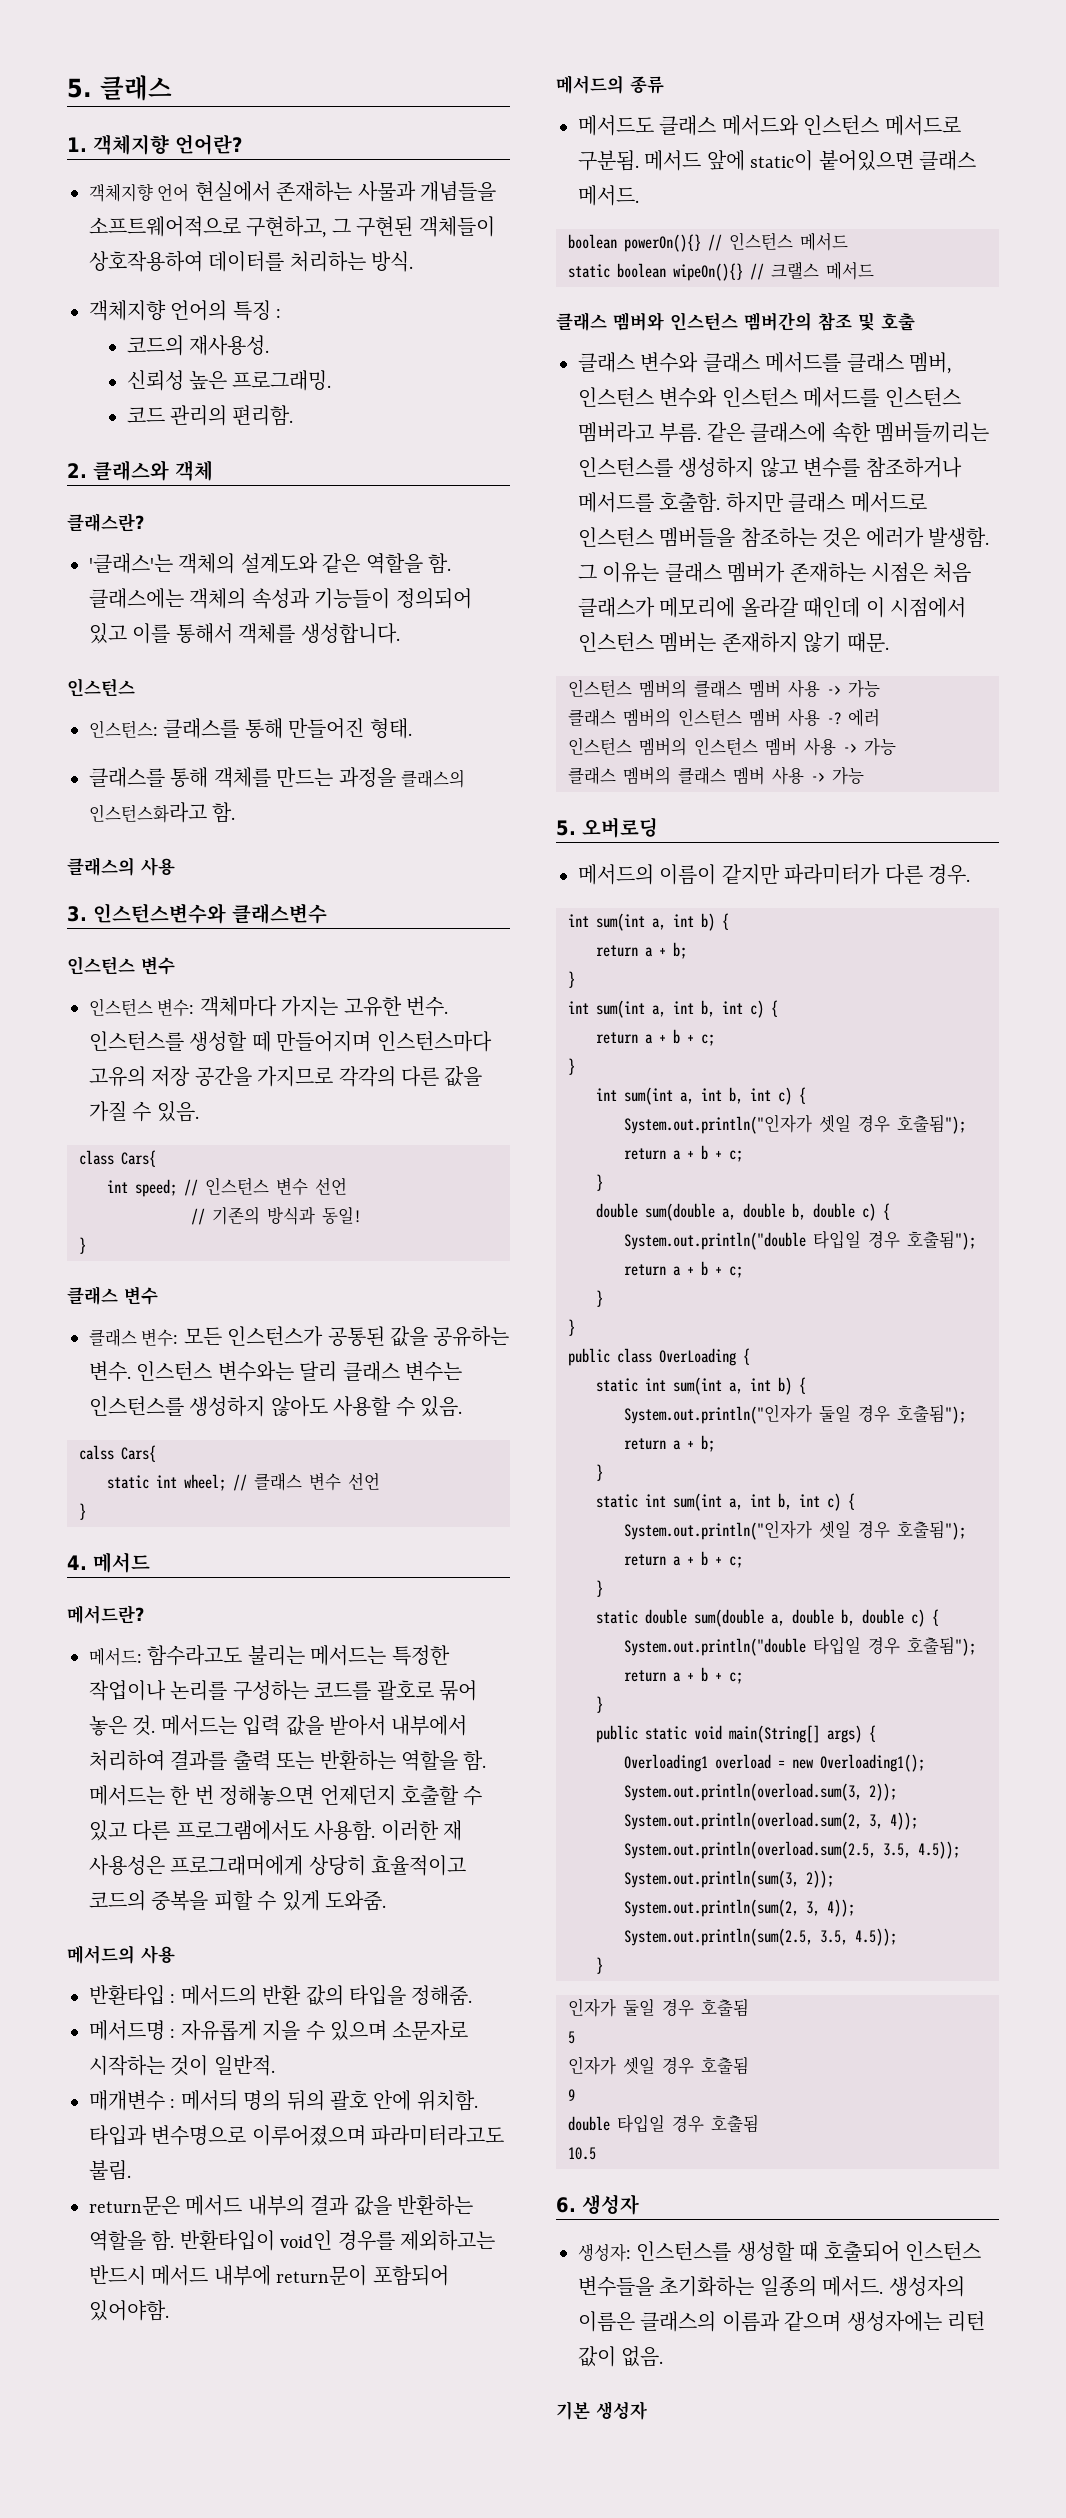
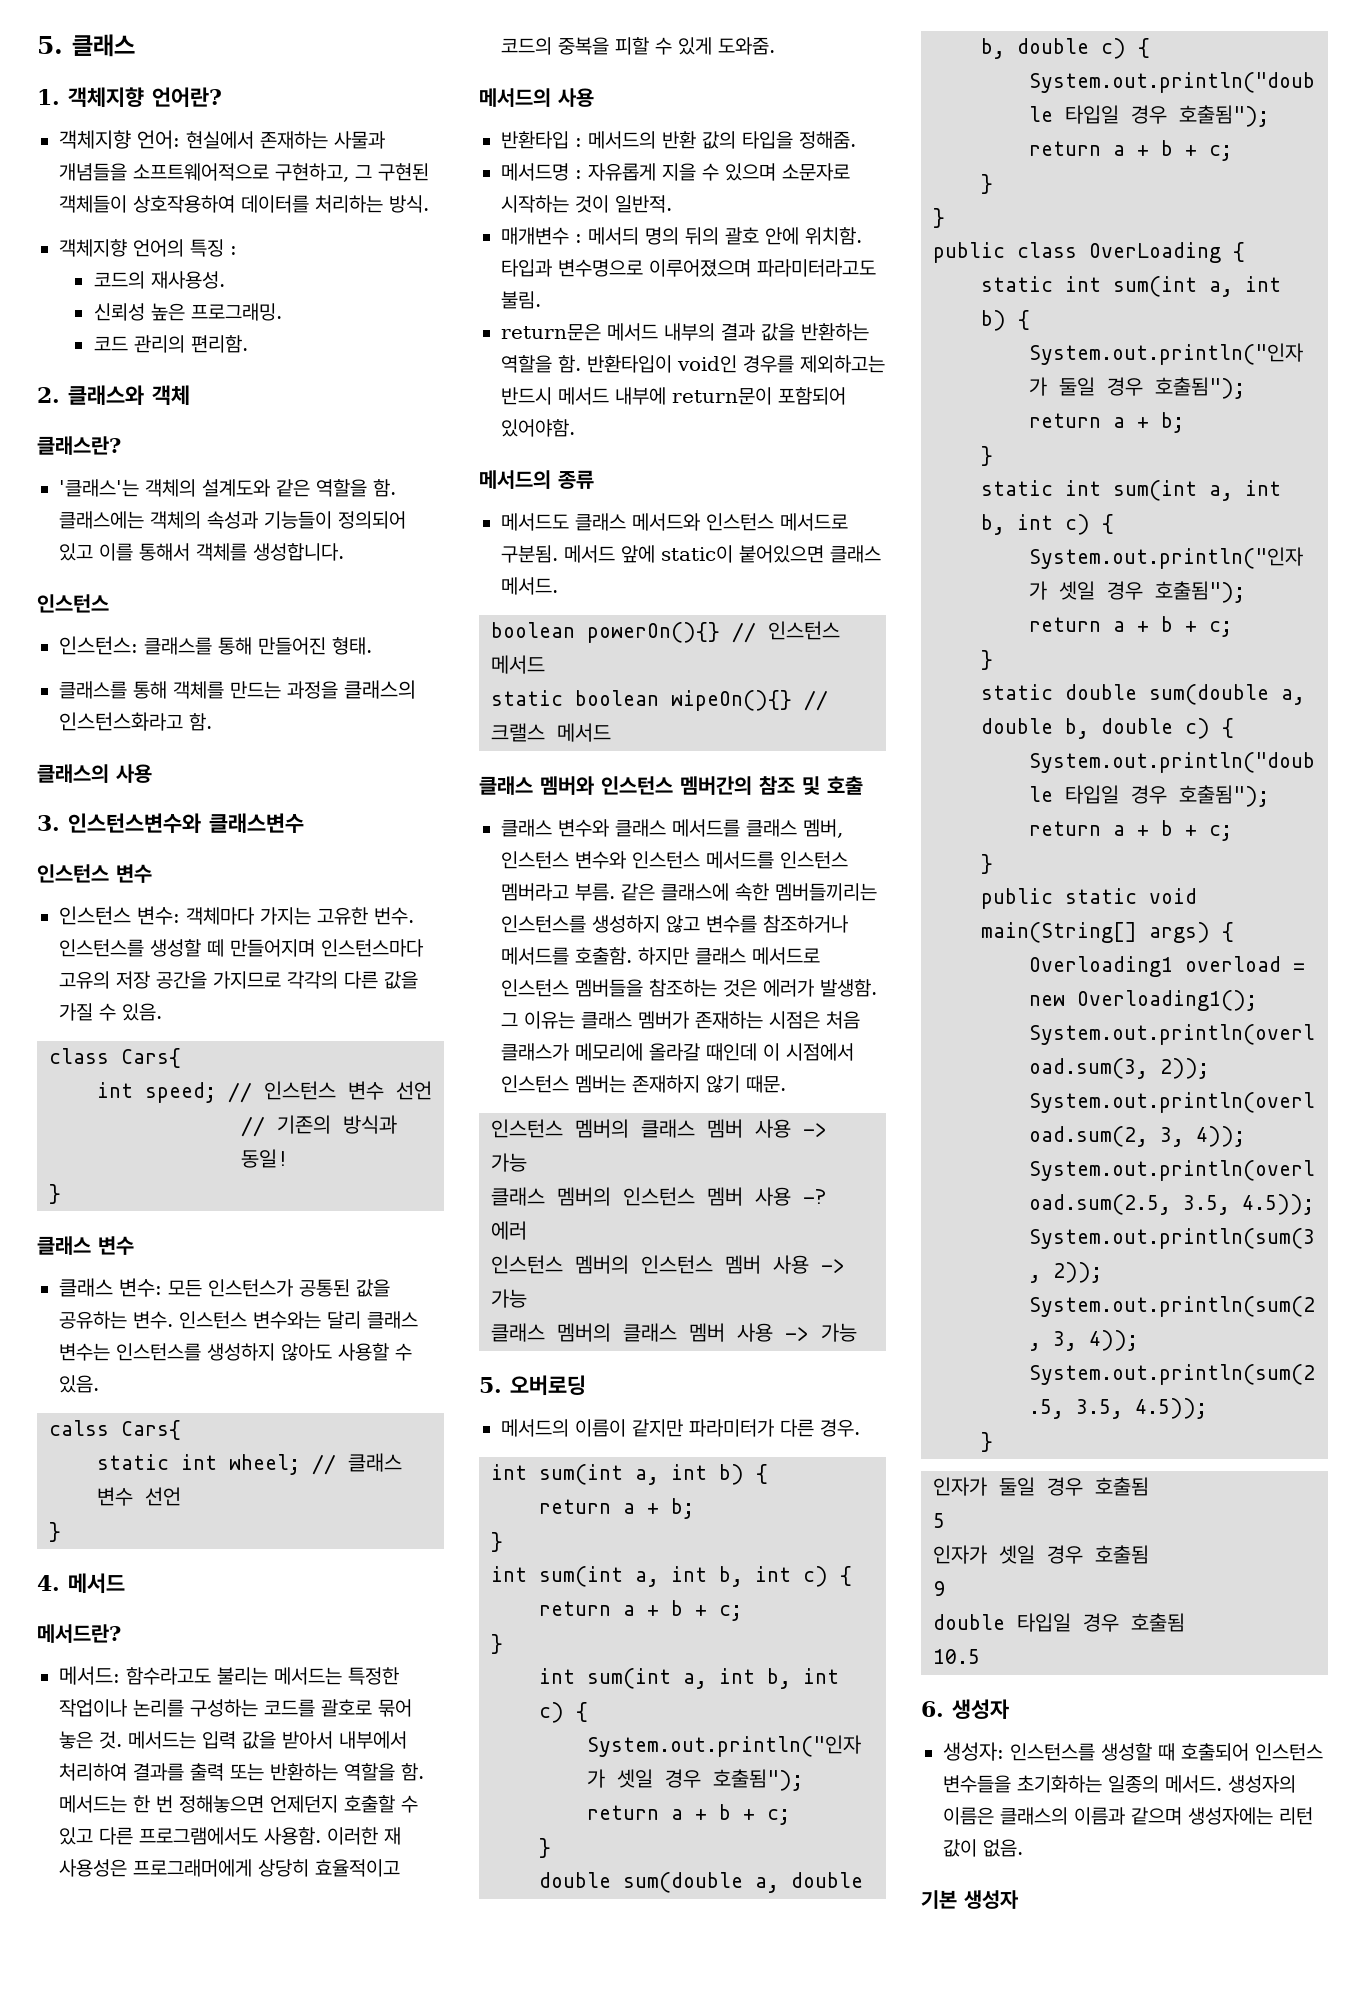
[157,183,190,202] 언어 -> [136,130,180,149] 언어:

